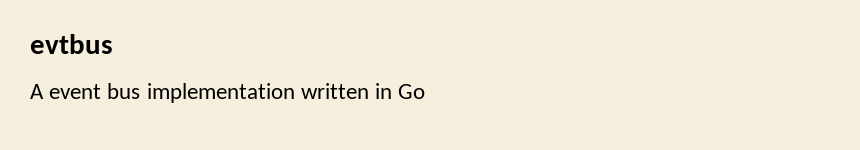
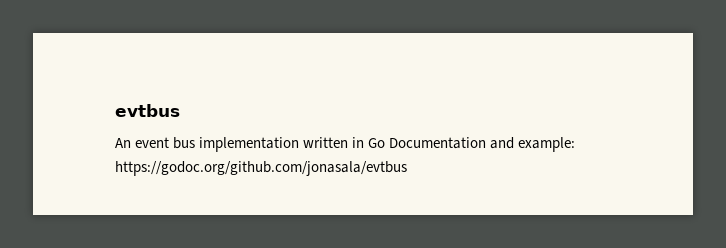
[30,84,44,99] A -> [115,138,131,148] An
(426, 91) none -> [389,137,576,152] [115,161,407,176] Documentation and example: https://godoc.org/github.com/jonasala/evtbus

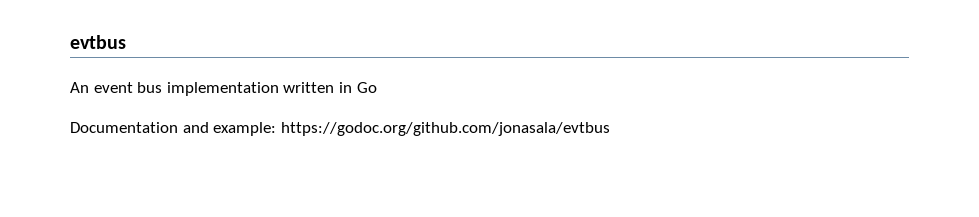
(386, 143) none -> (377, 87) //

